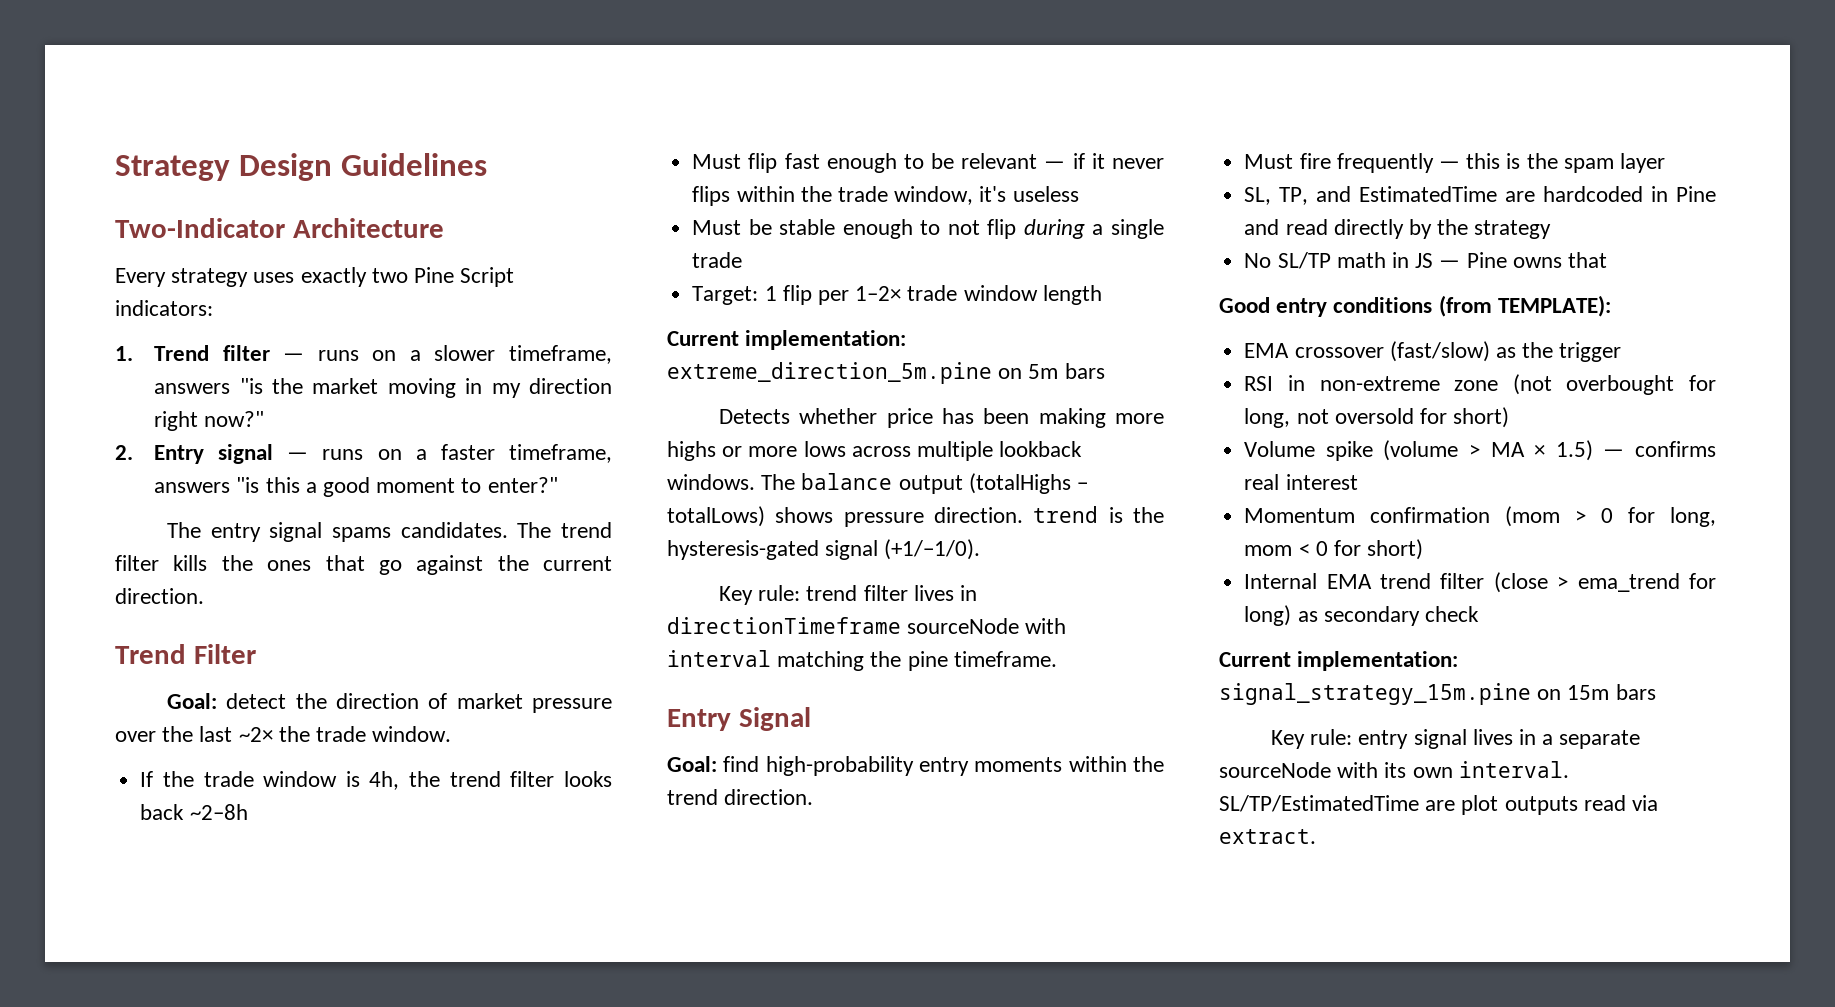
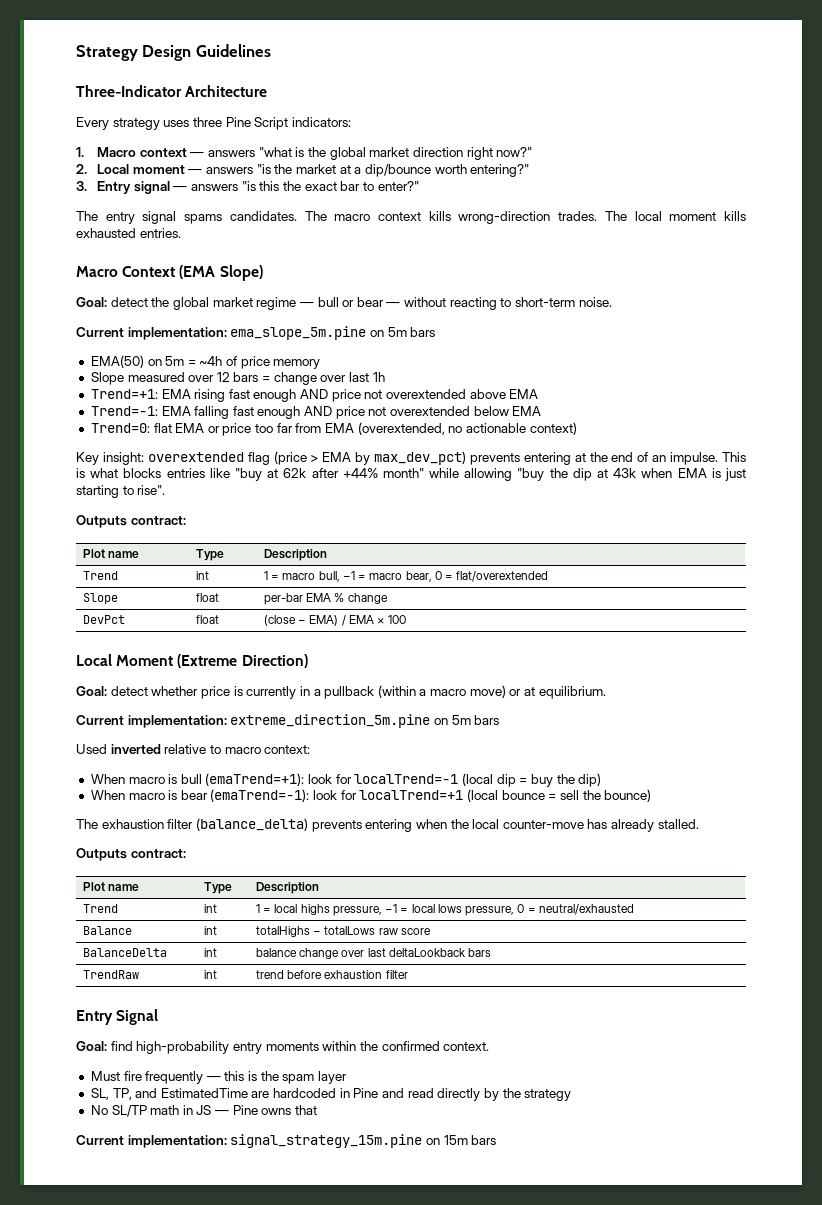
[115,218,285,238] Two-Indicator -> [76,85,182,97] Three-Indicator
[300,267,408,287] exactly two -> [192,117,222,127] three
[154,345,612,364] [154,378,612,398] [154,411,265,431] [115,444,612,464] [154,477,456,497] Trend filter — runs on a slower timeframe, answers "is the market moving in my direction right now?" // 2. Entry signal — runs on a faster timeframe, answers "is this a good moment -> [97,147,533,160] [76,164,530,177] [76,181,361,194] Macro context — answers "what is the global market direction right now?" // 2. Local moment — answers "is the market at a dip/bounce worth entering?" // 3. Entry signal — answers "is this the exact bar
[561,522,612,538] [115,555,612,575] [115,588,204,604] [115,644,256,664] [166,693,612,713] [115,726,452,742] [140,771,612,790] [140,804,248,820] [692,153,1164,173] [692,186,1079,206] [692,219,1164,239] [692,252,743,268] [692,285,1102,305] trend filter kills the ones that go against the current direction. // Trend Filter // Goal: detect the direction of market pressure over the last ~2× the trade window. // If the trade window is 4h, the trend filter looks back ~2–8h // Must flip fast enough to be relevant — if it never flips within the trade window, it's useless // Must be stable enough to not flip during a single trade // Target: 1 flip per 1–2× trade window length -> [334,211,746,224] [76,228,181,238] [76,265,263,281] [76,297,612,310] [76,326,436,340] [90,355,321,369] [90,372,385,385] [90,389,539,402] [90,406,542,419] [90,422,577,436] [76,451,746,465] [76,468,746,481] [76,485,166,498] [76,515,186,528] [82,549,140,558] [195,549,224,561] [263,549,327,561] [82,571,118,580] [195,571,209,580] [263,571,549,582] [82,593,118,604] [195,593,219,602] [263,593,388,605] [82,615,125,624] [195,615,219,624] [263,615,407,626] [76,654,308,668] [76,685,606,699] macro context kills wrong-direction trades. The local moment kills exhausted entries. // Macro Context (EMA Slope) // Goal: detect the global market regime — bull or bear — without reacting to short-term noise. // Current implementation: ema_slope_5m.pine on 5m bars // EMA(50) on 5m = ~4h of price memory // Slope measured over 12 bars = change over last 1h // Trend=+1: EMA rising fast enough AND price not overextended above EMA // Trend=-1: EMA falling fast enough AND price not overextended below EMA // Trend=0: flat EMA or price too far from EMA (overextended, no actionable context) // Key insight: overextended flag (price > EMA by max_dev_pct) prevents entering at the end of an impulse. This is what blocks entries like "buy at 62k after +44% month" while allowing "buy the dip at 43k when EMA is just starting to rise". // Outputs contract: // Plot name | Type | Description // Trend | int | 1 = macro bull, −1 = macro bear, 0 = flat/overextended // Slope | float | per-bar EMA % change // DevPct | float | (close − EMA) / EMA × 100 // Local Moment (Extreme Direction) // Goal: detect whether price is currently in a pullback (within a macro move) or at equilibrium.
[718,408,1164,428] [667,441,1083,461] [667,473,1089,494] [667,506,1164,527] [667,539,981,560] [718,585,977,605] [667,617,1067,634] [667,650,1057,671] Detects whether price has been making more highs or more lows across multiple lookback windows. The balance output (totalHighs − totalLows) shows pressure direction. trend is the hysteresis-gated signal (+1/−1/0). // Key rule: trend filter lives in directionTimeframe sourceNode with interval matching the pine timeframe. -> [76,744,311,754] [90,773,602,787] [90,789,652,802] [76,818,699,832] [76,848,186,861] [82,882,140,891] [203,882,232,894] [255,882,319,894] [82,904,118,913] [203,904,217,913] [255,904,634,916] [82,926,132,935] [203,926,217,935] [255,926,431,937] [82,948,167,957] [203,948,217,957] [255,948,492,959] [82,970,139,979] [203,970,217,979] [255,970,408,979] Used inverted relative to macro context: // When macro is bull (emaTrend=+1): look for localTrend=-1 (local dip = buy the dip) // When macro is bear (emaTrend=-1): look for localTrend=+1 (local bounce = sell the bounce) // The exhaustion filter (balance_delta) prevents entering when the local counter-move has already stalled. // Outputs contract: // Plot name | Type | Description // Trend | int | 1 = local highs pressure, −1 = local lows pressure, 0 = neutral/exhausted // Balance | int | totalHighs − totalLows raw score // BalanceDelta | int | balance change over last deltaLookback bars // TrendRaw | int | trend before exhaustion filter
[667,789,814,805] trend direction. -> [381,1041,490,1051] confirmed context.
[1219,295,1611,317] [1244,341,1622,362] [1244,374,1716,395] [1244,407,1510,428] [1244,440,1716,461] [1244,474,1358,490] [1244,506,1716,527] [1244,539,1424,560] [1244,572,1716,593] [1244,605,1479,626] // Good entry conditions (from TEMPLATE): // EMA crossover (fast/slow) as the trigger // RSI in non-extreme zone (not overbought for long, not oversold for short) // Volume spike (volume > MA × 1.5) — confirms real interest // Momentum confirmation (mom > 0 for long, mom < 0 for short) // Internal EMA trend filter (close > ema_trend for long) as secondary check -> (318, 1110) none
[1270,729,1641,749] [1219,761,1569,778] [1219,795,1659,815] [1219,829,1316,844] // Key rule: entry signal lives in a separate sourceNode with its own interval. SL/TP/EstimatedTime are plot outputs read via extract. -> (497, 1140) none

